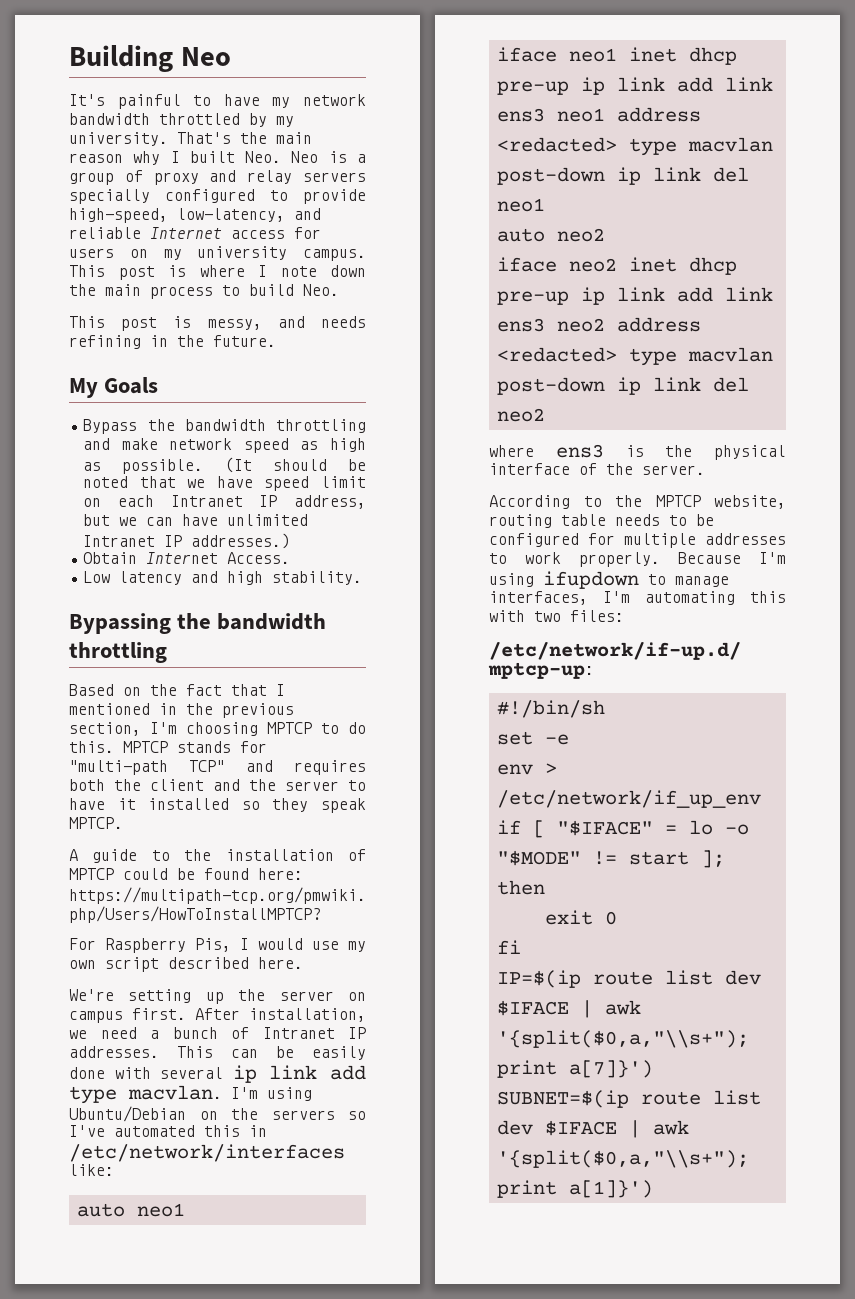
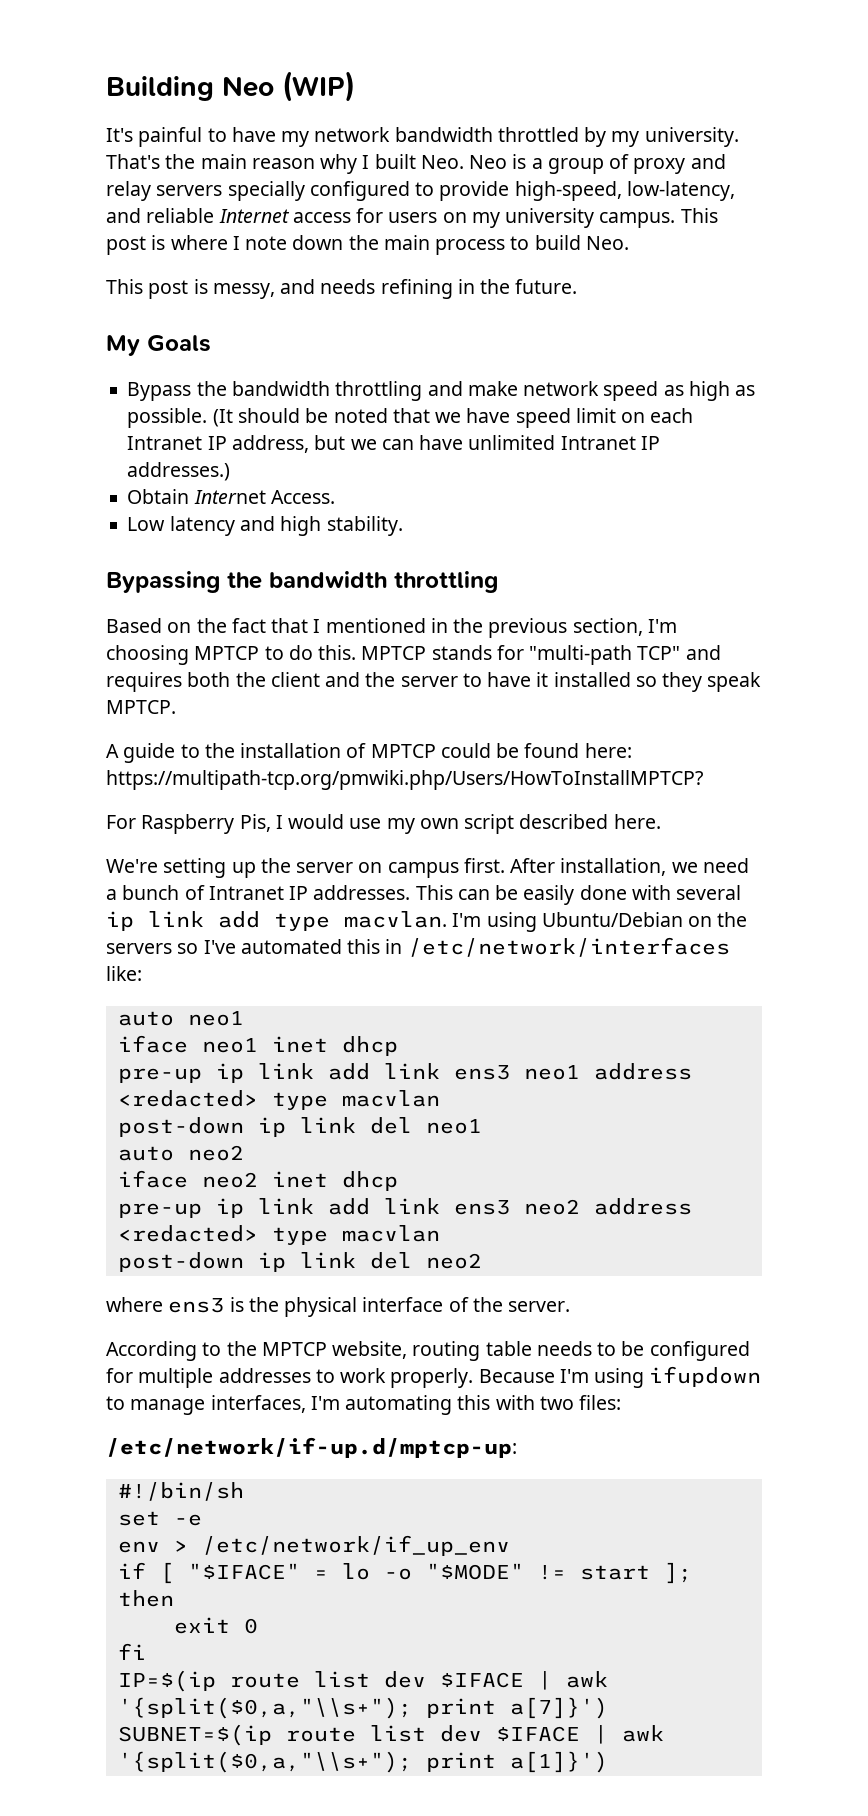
(231, 56) none -> [282,71,355,102] (WIP)

